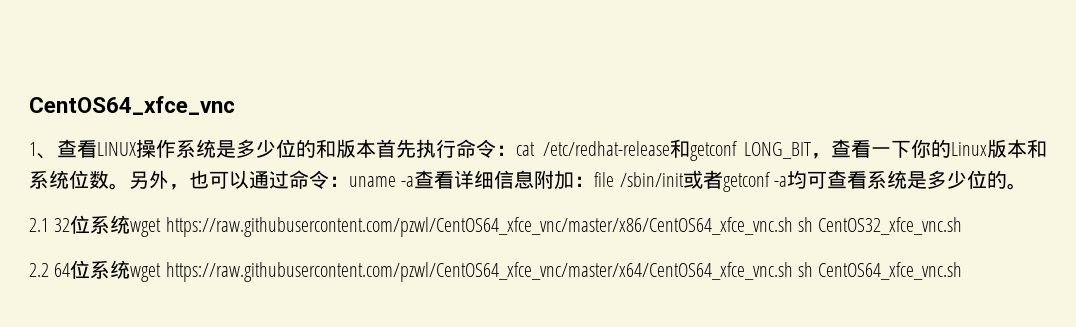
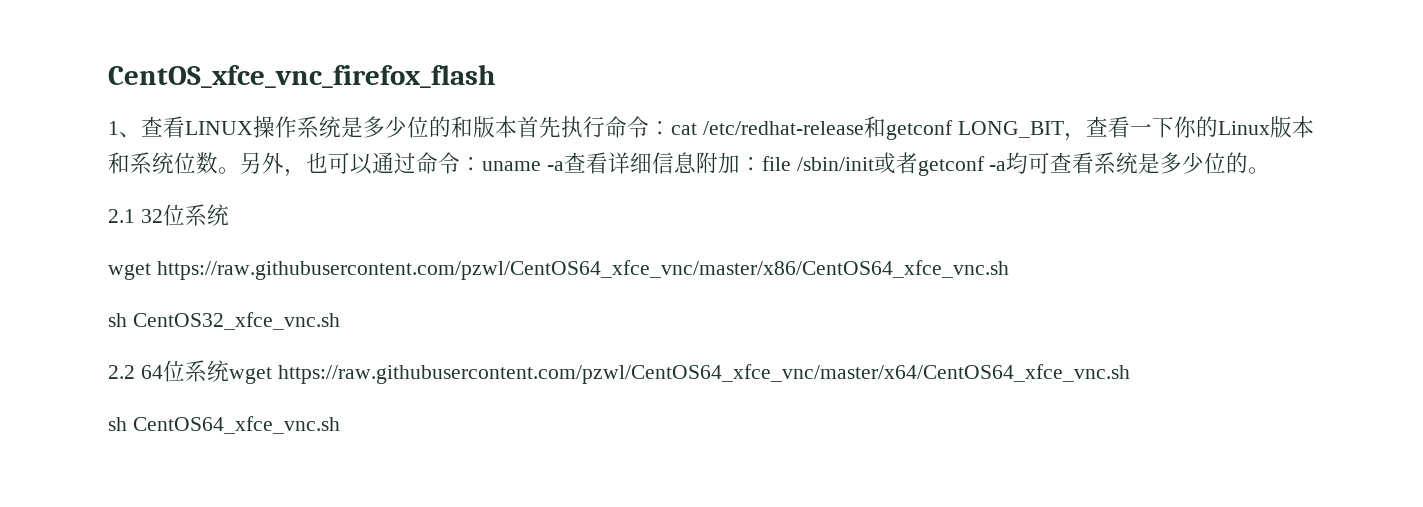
[29,96,235,115] CentOS64_xfce_vnc -> [108,64,495,88] CentOS_xfce_vnc_firefox_flash
(131, 224) none -> (229, 215) //
(793, 227) none -> (1009, 270) //
(793, 272) none -> (1130, 374) //

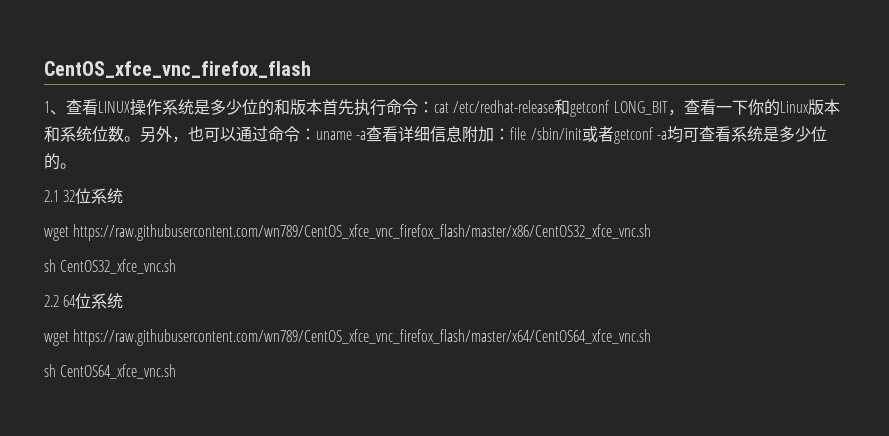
[156,260,1009,280] https://raw.githubusercontent.com/pzwl/CentOS64_xfce_vnc/master/x86/CentOS64_xfce_vnc.sh -> [73,224,652,241] https://raw.githubusercontent.com/wn789/CentOS_xfce_vnc_firefox_flash/master/x86/CentOS32_xfce_vnc.sh
[228,364,1130,384] wget https://raw.githubusercontent.com/pzwl/CentOS64_xfce_vnc/master/x64/CentOS64_xfce_vnc.sh -> [44,329,652,346] // wget https://raw.githubusercontent.com/wn789/CentOS_xfce_vnc_firefox_flash/master/x64/CentOS64_xfce_vnc.sh

